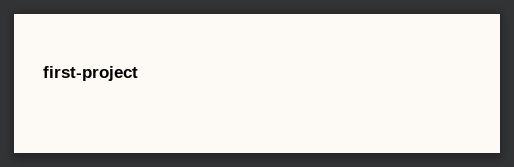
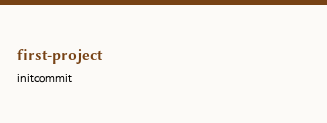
(138, 73) none -> [17,74,72,83] // initcommit

